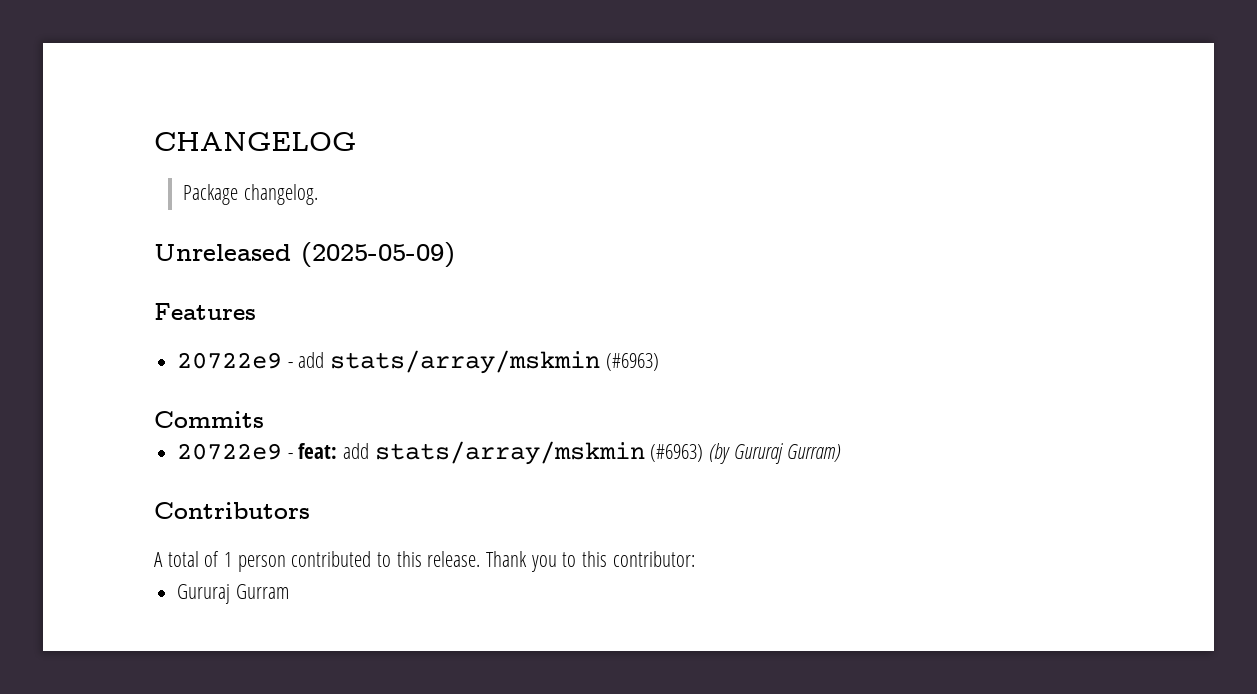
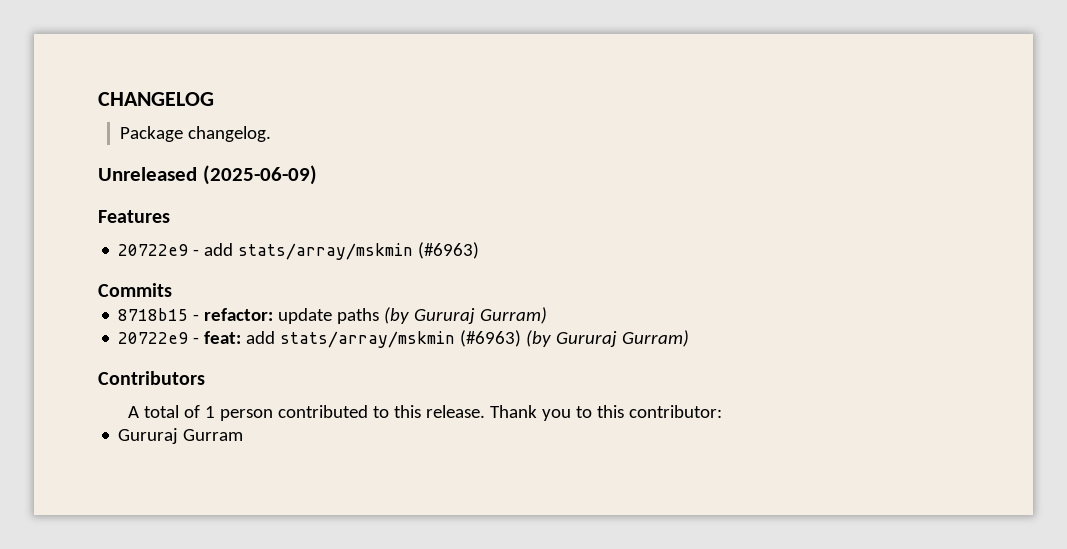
[301,242,455,268] (2025-05-09) -> [202,165,317,185] (2025-06-09)
(264, 419) none -> [118,307,548,324] // 8718b15 - refactor: update paths (by Gururaj Gurram)

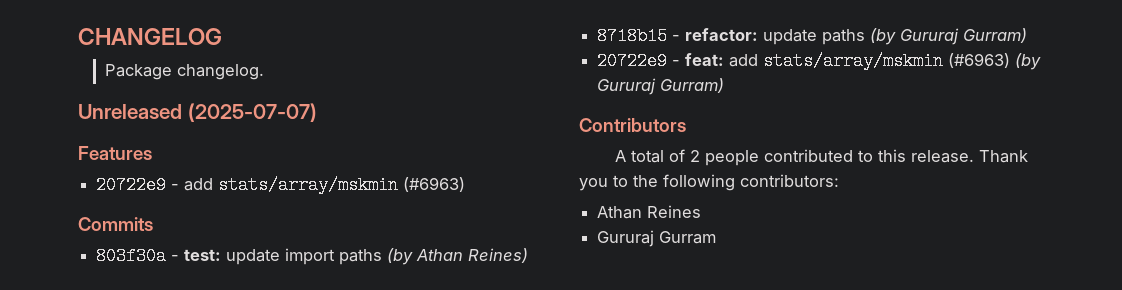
[202,165,317,185] (2025-06-09) -> [187,103,317,122] (2025-07-07)
(172, 290) none -> [96,247,529,265] // 803f30a - test: update import paths (by Athan Reines)
[204,406,273,421] 1 person -> [689,150,759,166] 2 people
[596,405,722,418] this contributor: -> [633,174,839,191] [597,205,702,219] the following contributors: // Athan Reines

